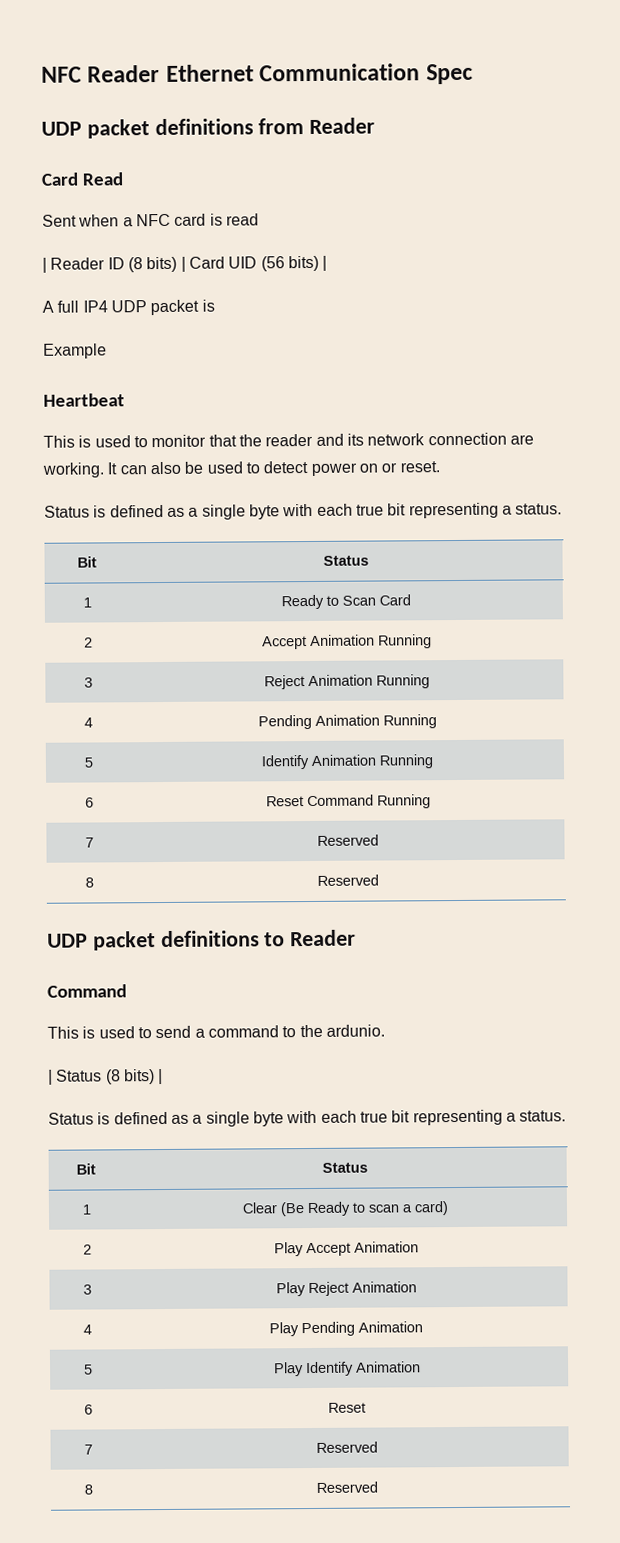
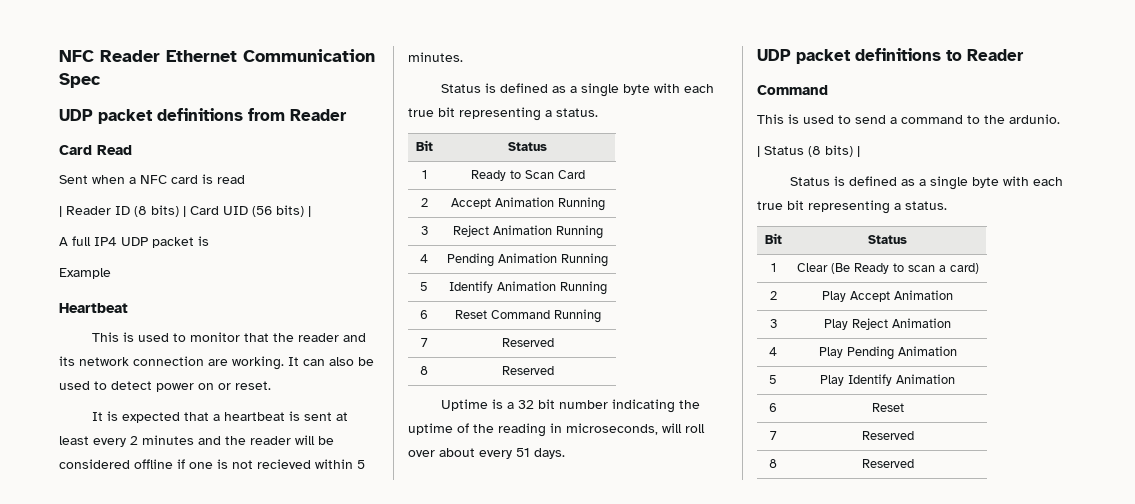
(440, 467) none -> [91,411,348,423] [59,435,334,447] [59,459,365,469] [408,52,463,62] // It is expected that a heartbeat is sent at least every 2 minutes and the reader will be considered offline if one is not recieved within 5 minutes.
(379, 880) none -> [440,399,700,413] [408,423,705,437] [408,448,565,459] // Uptime is a 32 bit number indicating the uptime of the reading in microseconds, will roll over about every 51 days.

